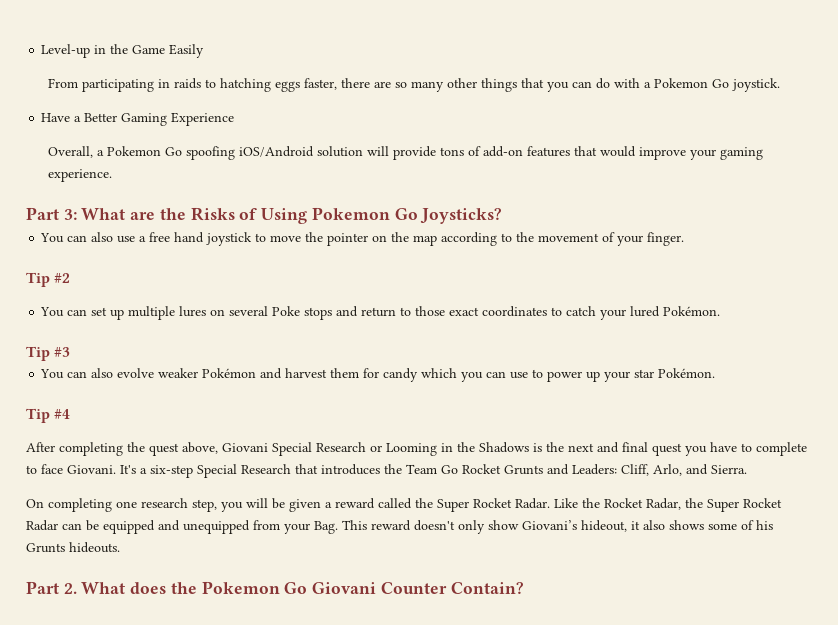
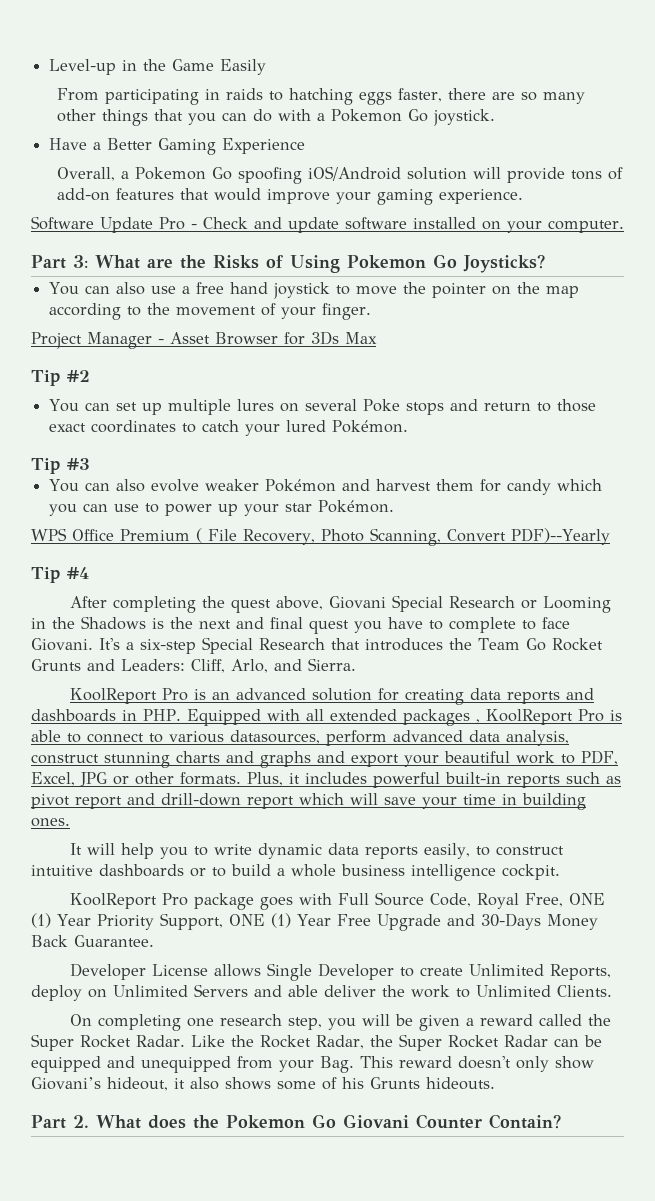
(113, 175) none -> [31,216,624,233] // Software Update Pro - Check and update software installed on your computer.
(685, 239) none -> [31,331,377,349] // Project Manager - Asset Browser for 3Ds Max
(716, 373) none -> [31,528,610,546] // WPS Office Premium ( File Recovery, Photo Scanning, Convert PDF)--Yearly
(747, 469) none -> [70,688,595,705] [31,709,622,726] [31,730,569,746] [31,750,618,768] [31,772,621,788] [31,793,586,810] [31,818,70,827] [70,843,565,859] [31,864,560,881] [70,892,606,910] [31,913,598,931] [31,935,154,947] [70,963,612,981] [31,984,612,1001] // KoolReport Pro is an advanced solution for creating data reports and dashboards in PHP. Equipped with all extended packages , KoolReport Pro is able to connect to various datasources, perform advanced data analysis, construct stunning charts and graphs and export your beautiful work to PDF, Excel, JPG or other formats. Plus, it includes powerful built-in reports such as pivot report and drill-down report which will save your time in building ones. // It will help you to write dynamic data reports easily, to construct intuitive dashboards or to build a whole business intelligence cockpit. // KoolReport Pro package goes with Full Source Code, Royal Free, ONE (1) Year Priority Support, ONE (1) Year Free Upgrade and 30-Days Money Back Guarantee. // Developer License allows Single Developer to create Unlimited Reports, deploy on Unlimited Servers and able deliver the work to Unlimited Clients.

